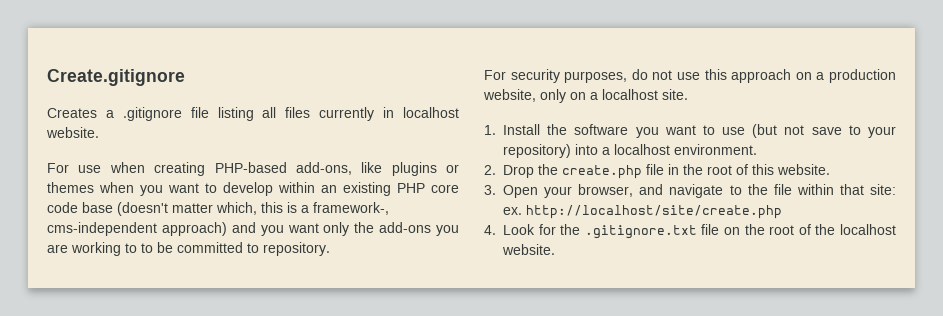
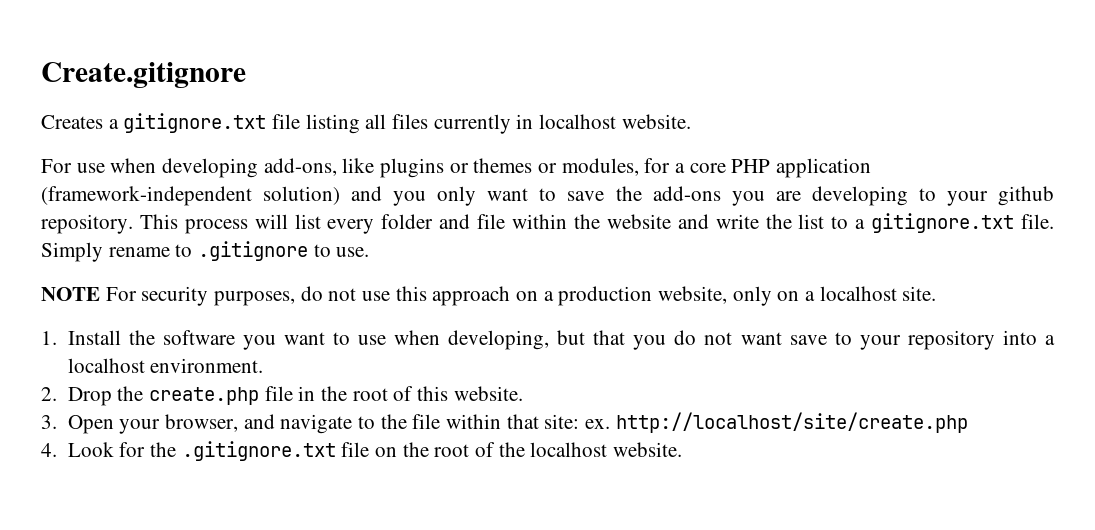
[122,107,182,121] .gitignore -> [123,113,267,133] gitignore.txt
[154,162,287,176] creating PHP-based -> [162,158,259,178] developing
[99,182,459,196] [47,202,389,216] [47,222,459,236] [47,242,330,256] when you want to develop within an existing PHP core code base (doesn't matter which, this is a framework-, cms-independent approach) and you want only the add-ons you are working to to be committed to repository. // -> [538,158,872,178] [41,186,1054,206] [41,213,1055,234] [41,241,370,262] [41,287,100,301] or modules, for a core PHP application (framework-independent solution) and you only want to save the add-ons you are developing to your github repository. This process will list every folder and file within the website and write the list to a gitignore.txt file. Simply rename to .gitignore to use. // NOTE
[752,124,805,138] (but not -> [394,330,782,350] when developing, but that you do not want
[503,144,571,158] repository) -> [907,330,995,350] repository

